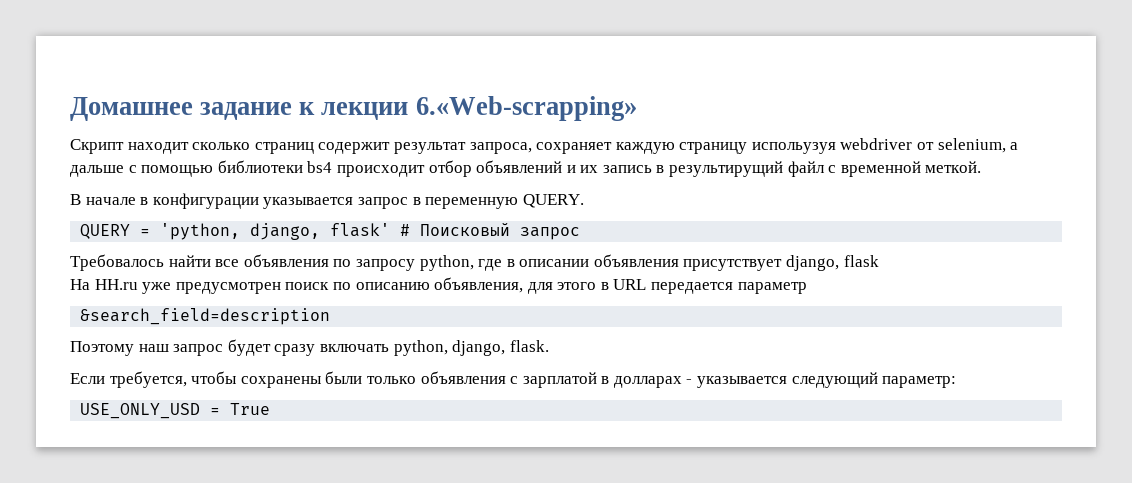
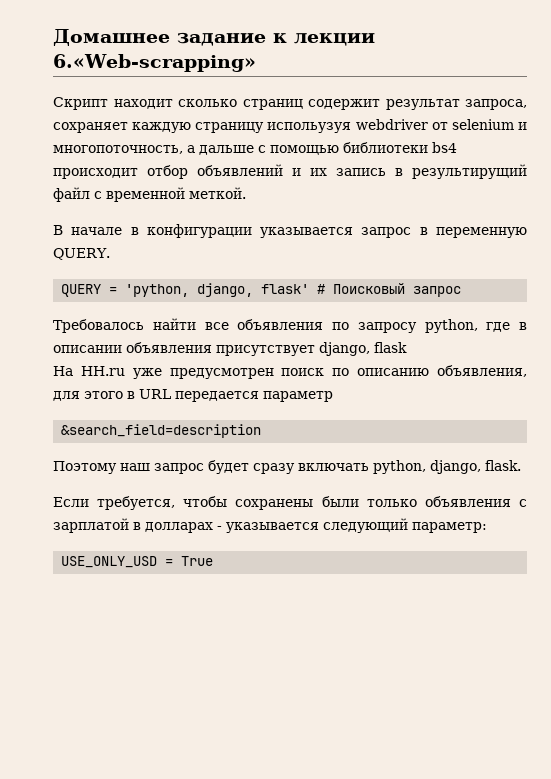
[937,138,1006,153] selenium, -> [451,119,528,130] [53,145,183,154] selenium и многопоточность,

